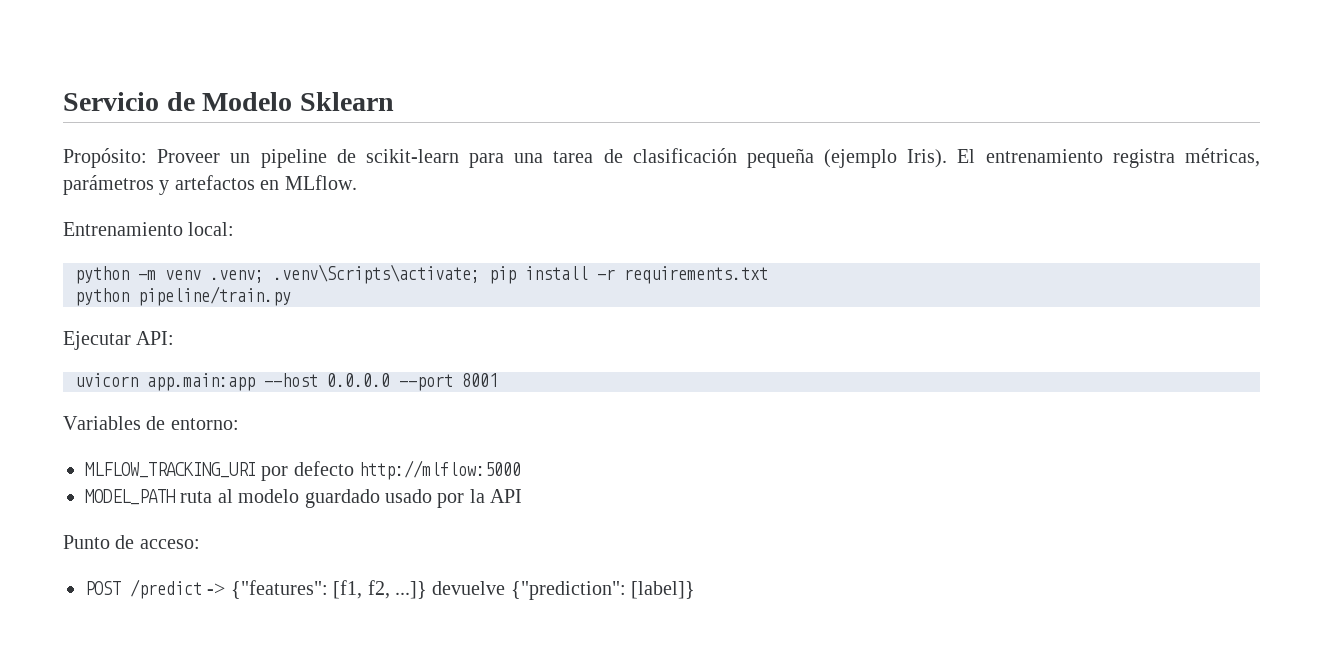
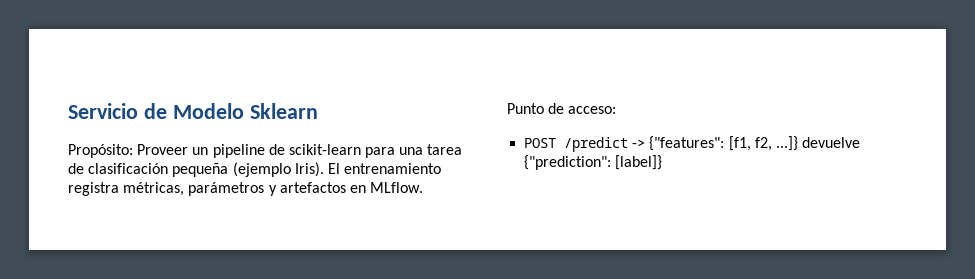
[63,222,235,236] [75,264,768,284] [75,286,291,306] [63,331,175,350] [75,373,498,391] [63,416,239,430] [85,460,522,481] [85,489,523,508] // Entrenamiento local: // python -m venv .venv; .venv\Scripts\activate; pip install -r requirements.txt // python pipeline/train.py // Ejecutar API: // uvicorn app.main:app --host 0.0.0.0 --port 8001 // Variables de entorno: // MLFLOW_TRACKING_URI por defecto http://mlflow:5000 // MODEL_PATH ruta al modelo guardado usado por la API -> (424, 187) none

